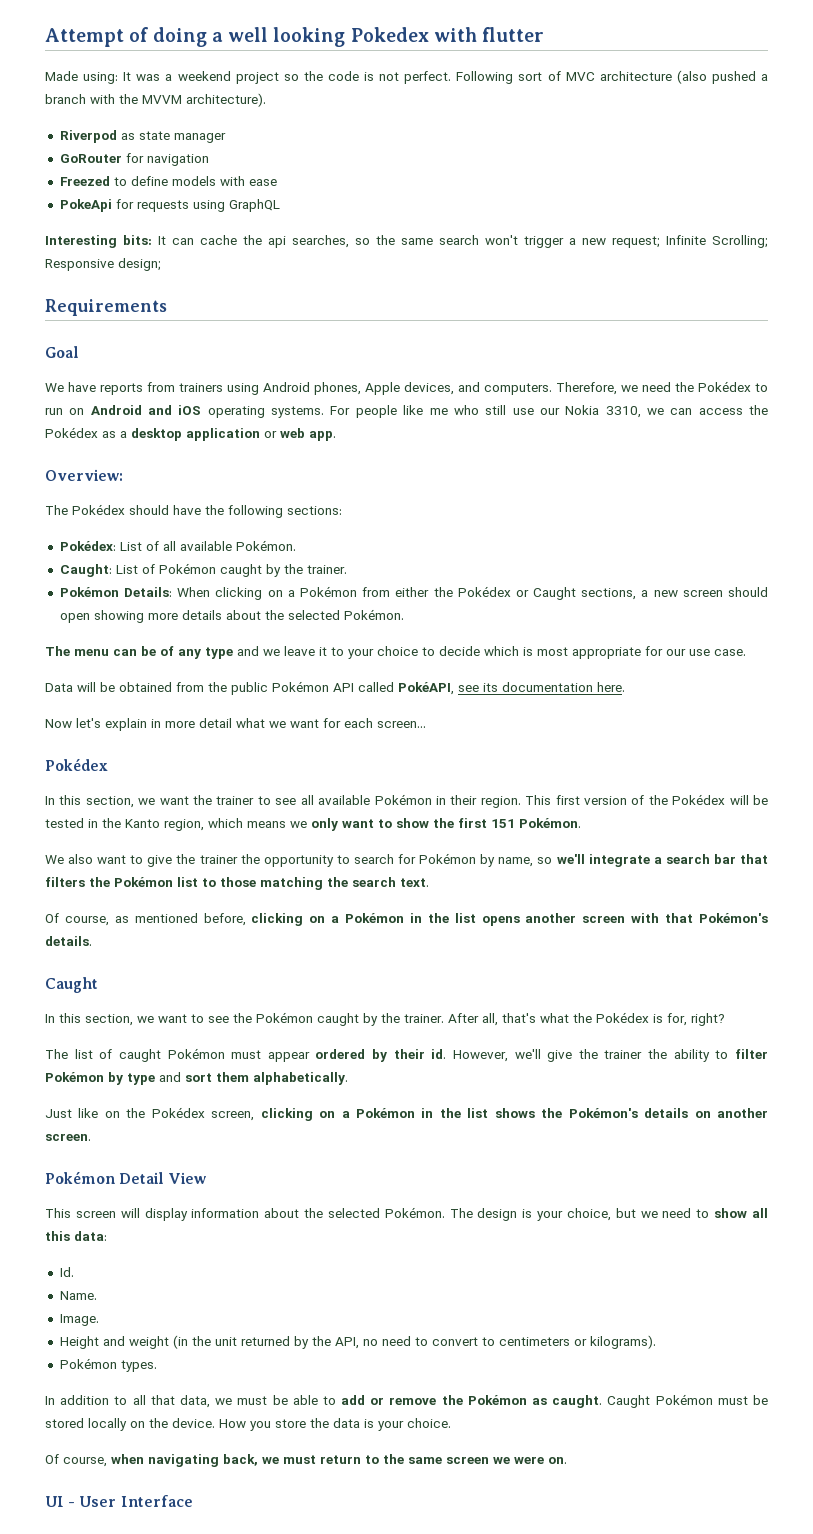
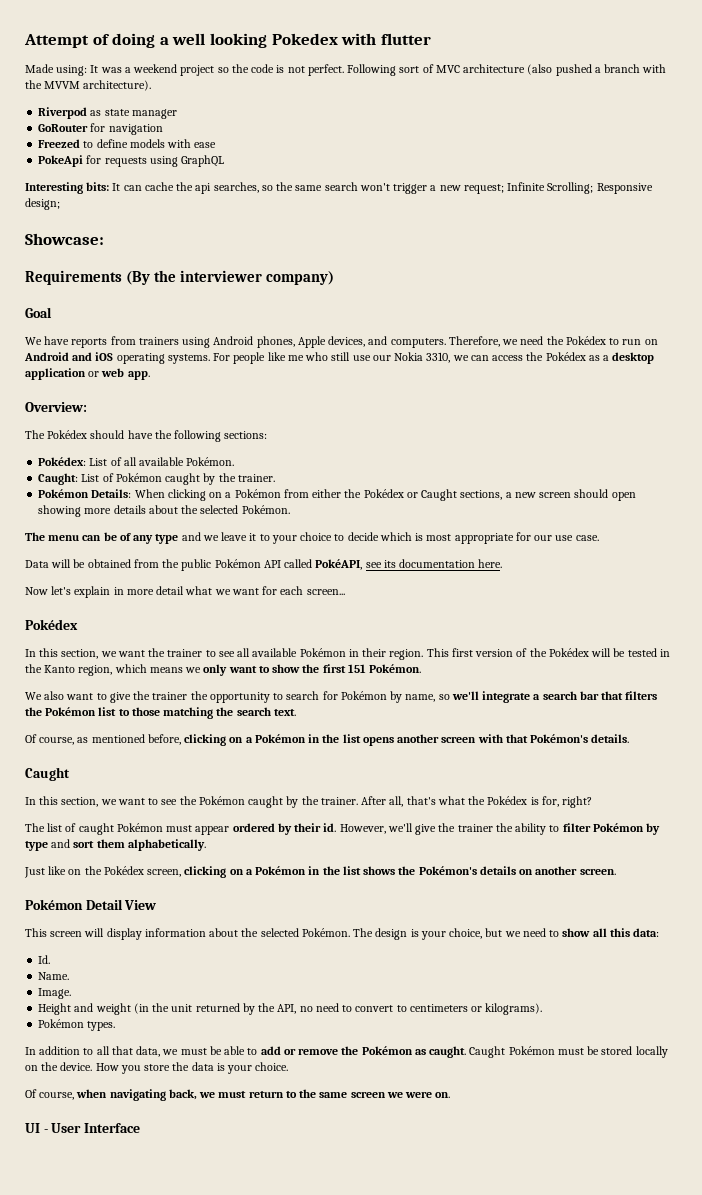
(161, 264) none -> [25,233,104,245] // Showcase:
(167, 307) none -> [126,270,335,285] (By the interviewer company)

